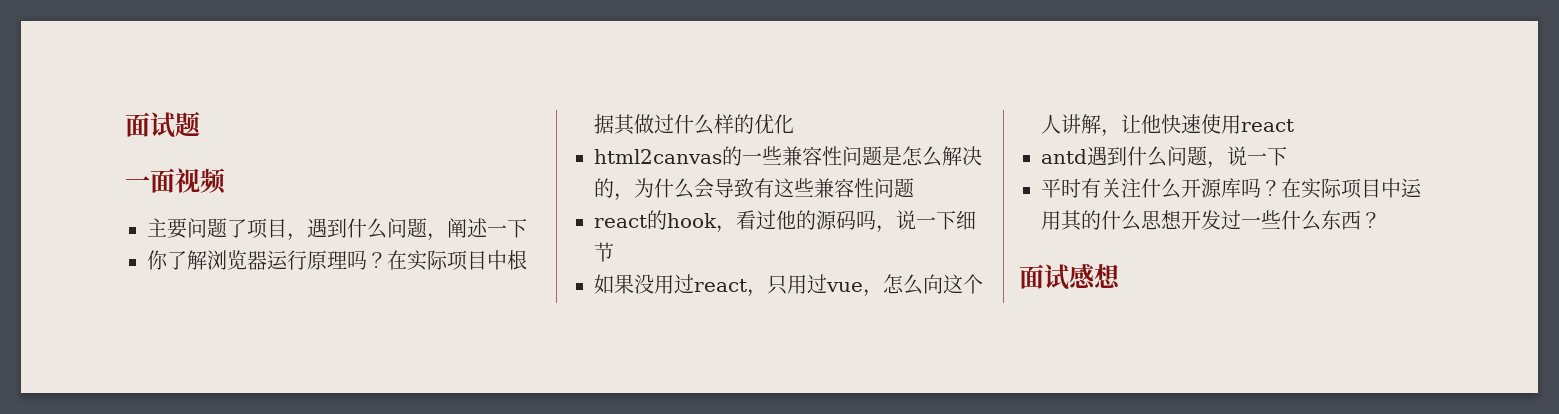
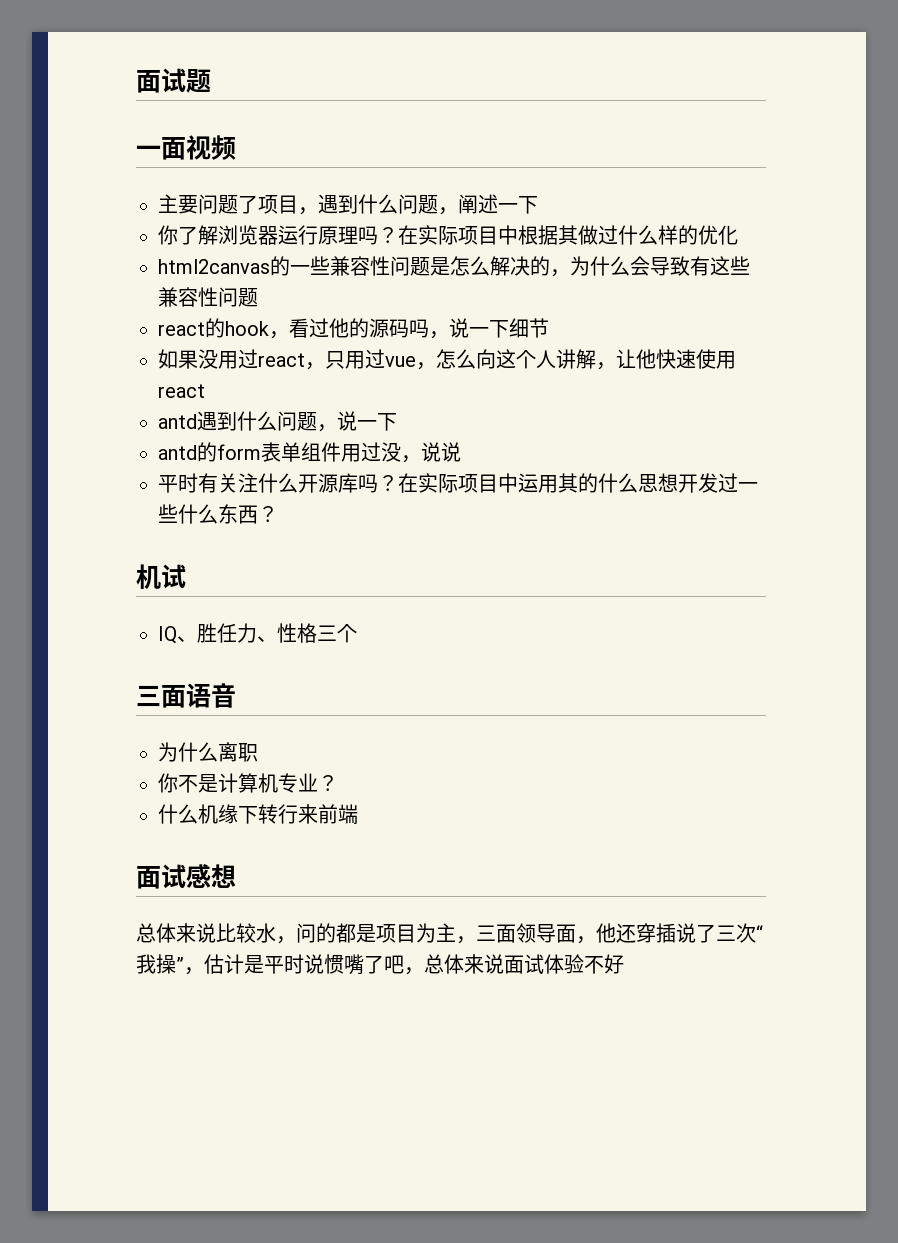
(1287, 156) none -> [158,442,461,463] // antd的form表单组件用过没，说说
[1019,264,1121,290] 面试感想 -> [136,564,186,589] [158,623,357,644] [136,683,236,708] [158,742,258,762] [158,773,338,793] [158,804,358,824] [136,864,236,889] [136,923,763,944] [136,954,624,975] 机试 // IQ、胜任力、性格三个 // 三面语音 // 为什么离职 // 你不是计算机专业？ // 什么机缘下转行来前端 // 面试感想 // 总体来说比较水，问的都是项目为主，三面领导面，他还穿插说了三次“我操”，估计是平时说惯嘴了吧，总体来说面试体验不好

